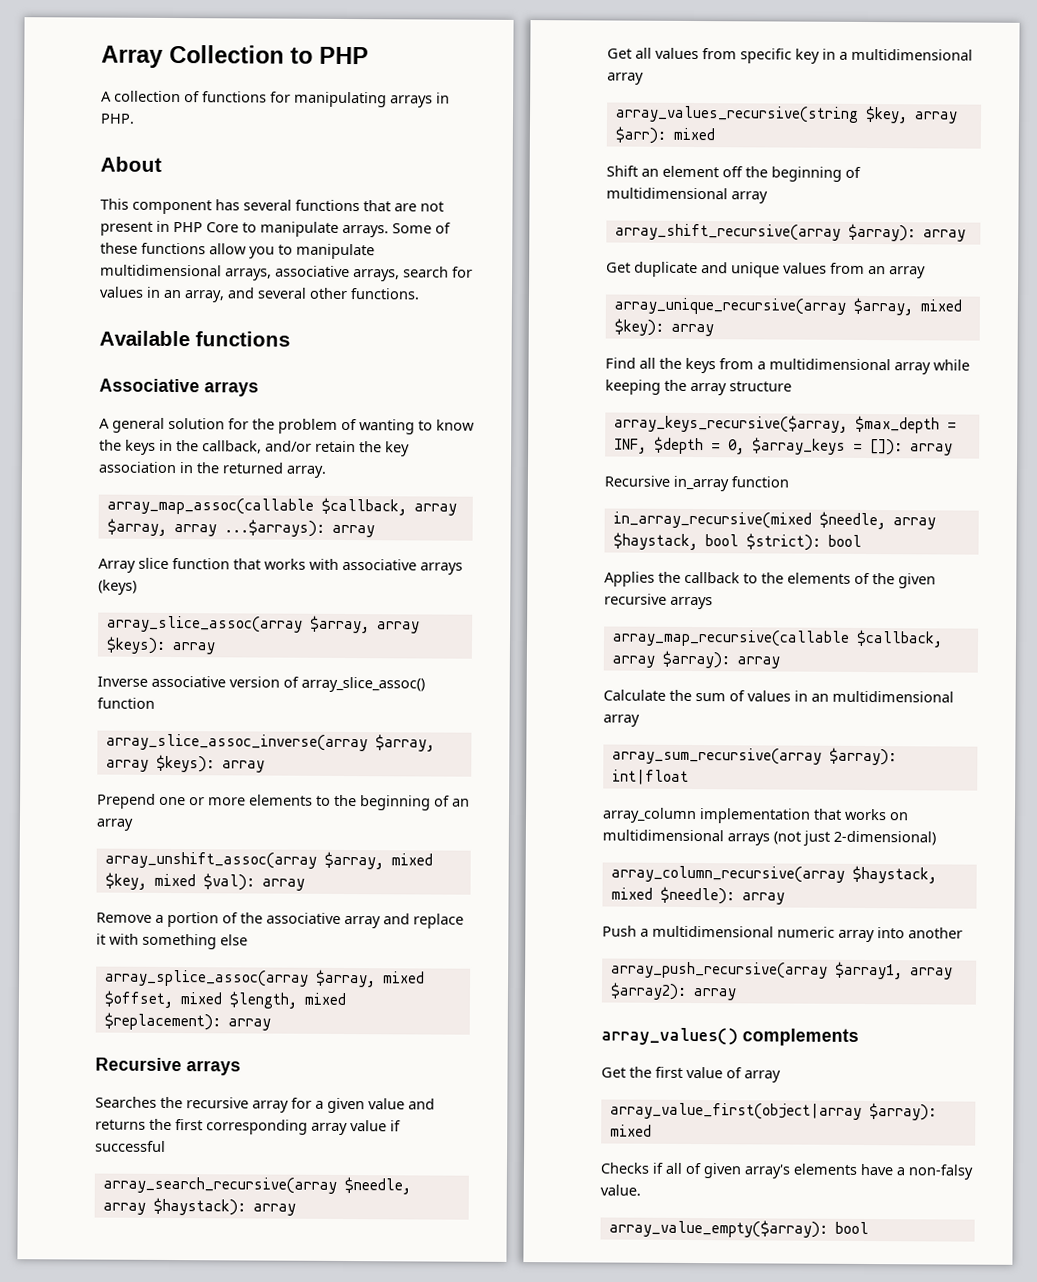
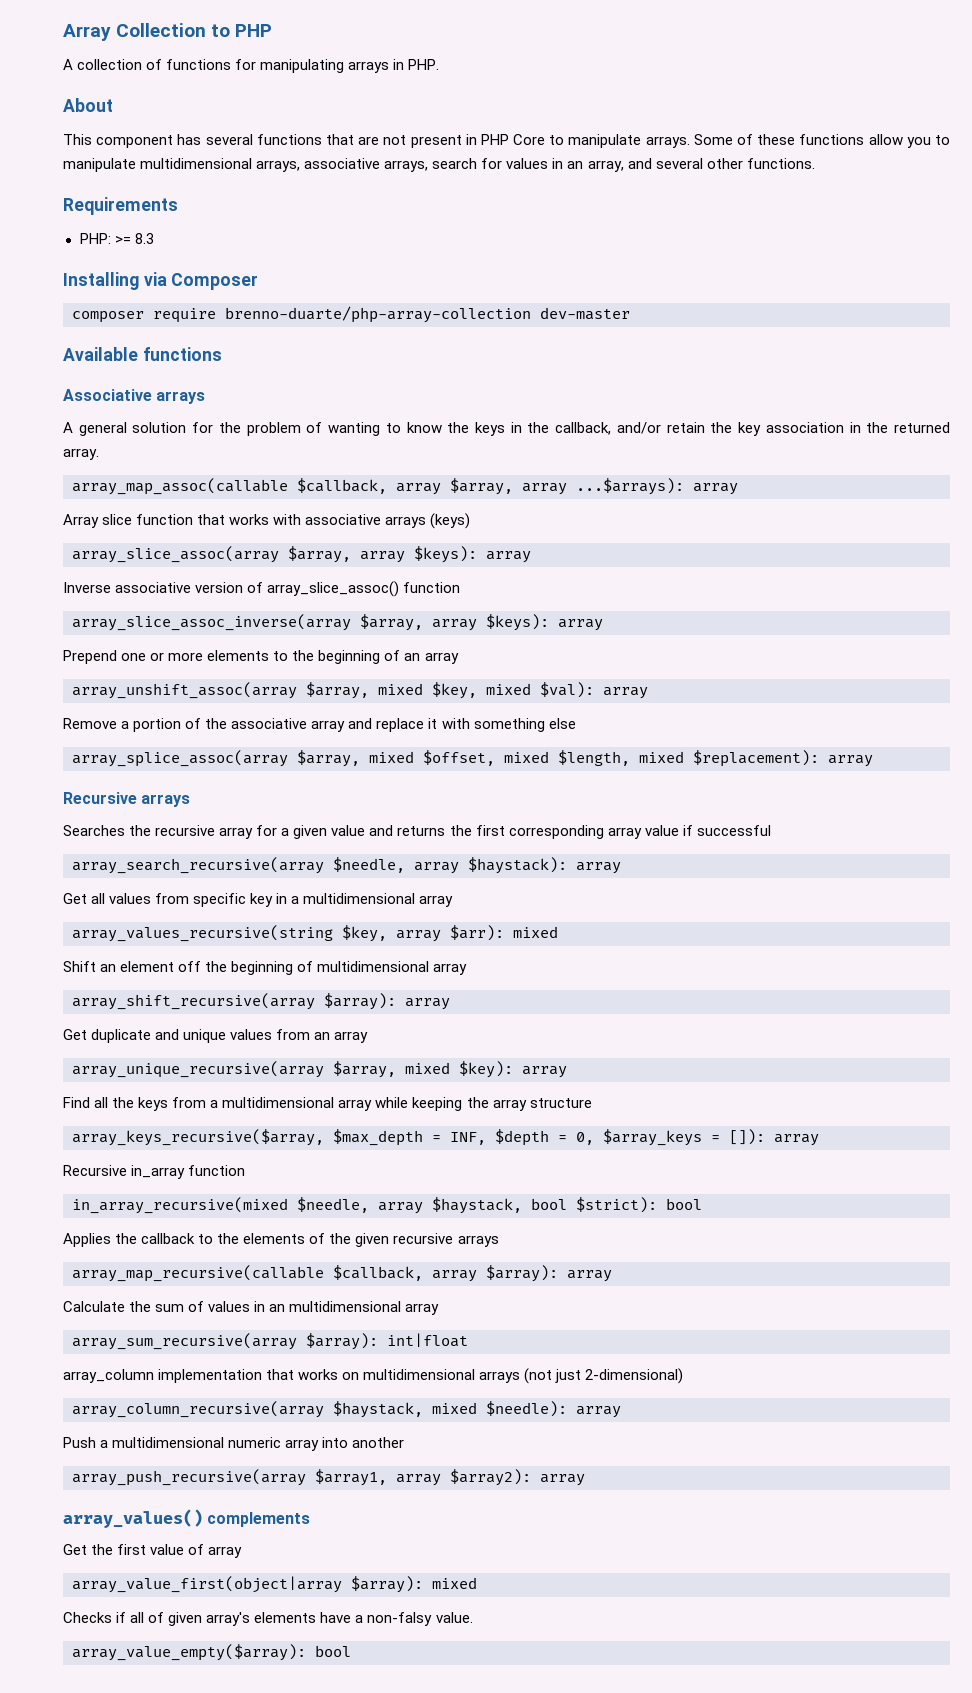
(420, 294) none -> [63,197,178,215] [79,233,154,244] [63,272,259,290] [72,306,630,323] // Requirements // PHP: >= 8.3 // Installing via Composer // composer require brenno-duarte/php-array-collection dev-master

